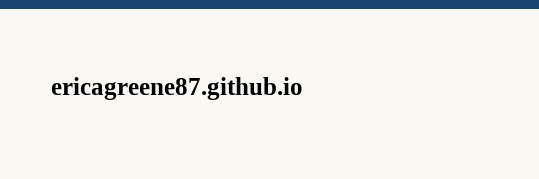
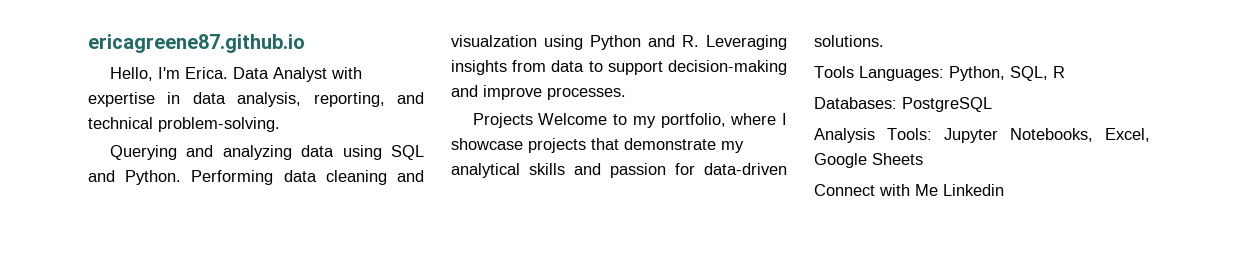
(303, 88) none -> [109,67,362,82] [88,92,424,107] [88,117,280,132] [109,145,424,160] [88,170,424,185] [451,35,787,50] [451,60,787,75] [451,85,626,100] [472,113,787,128] [451,138,744,153] [451,163,787,178] [814,35,884,47] [814,66,1065,81] [814,97,992,112] [814,128,1150,143] [814,153,923,168] [814,184,1004,196] // Hello, I'm Erica. Data Analyst with expertise in data analysis, reporting, and technical problem-solving. // Querying and analyzing data using SQL and Python. Performing data cleaning and visualzation using Python and R. Leveraging insights from data to support decision-making and improve processes. // Projects Welcome to my portfolio, where I showcase projects that demonstrate my analytical skills and passion for data-driven solutions. // Tools Languages: Python, SQL, R // Databases: PostgreSQL // Analysis Tools: Jupyter Notebooks, Excel, Google Sheets // Connect with Me Linkedin

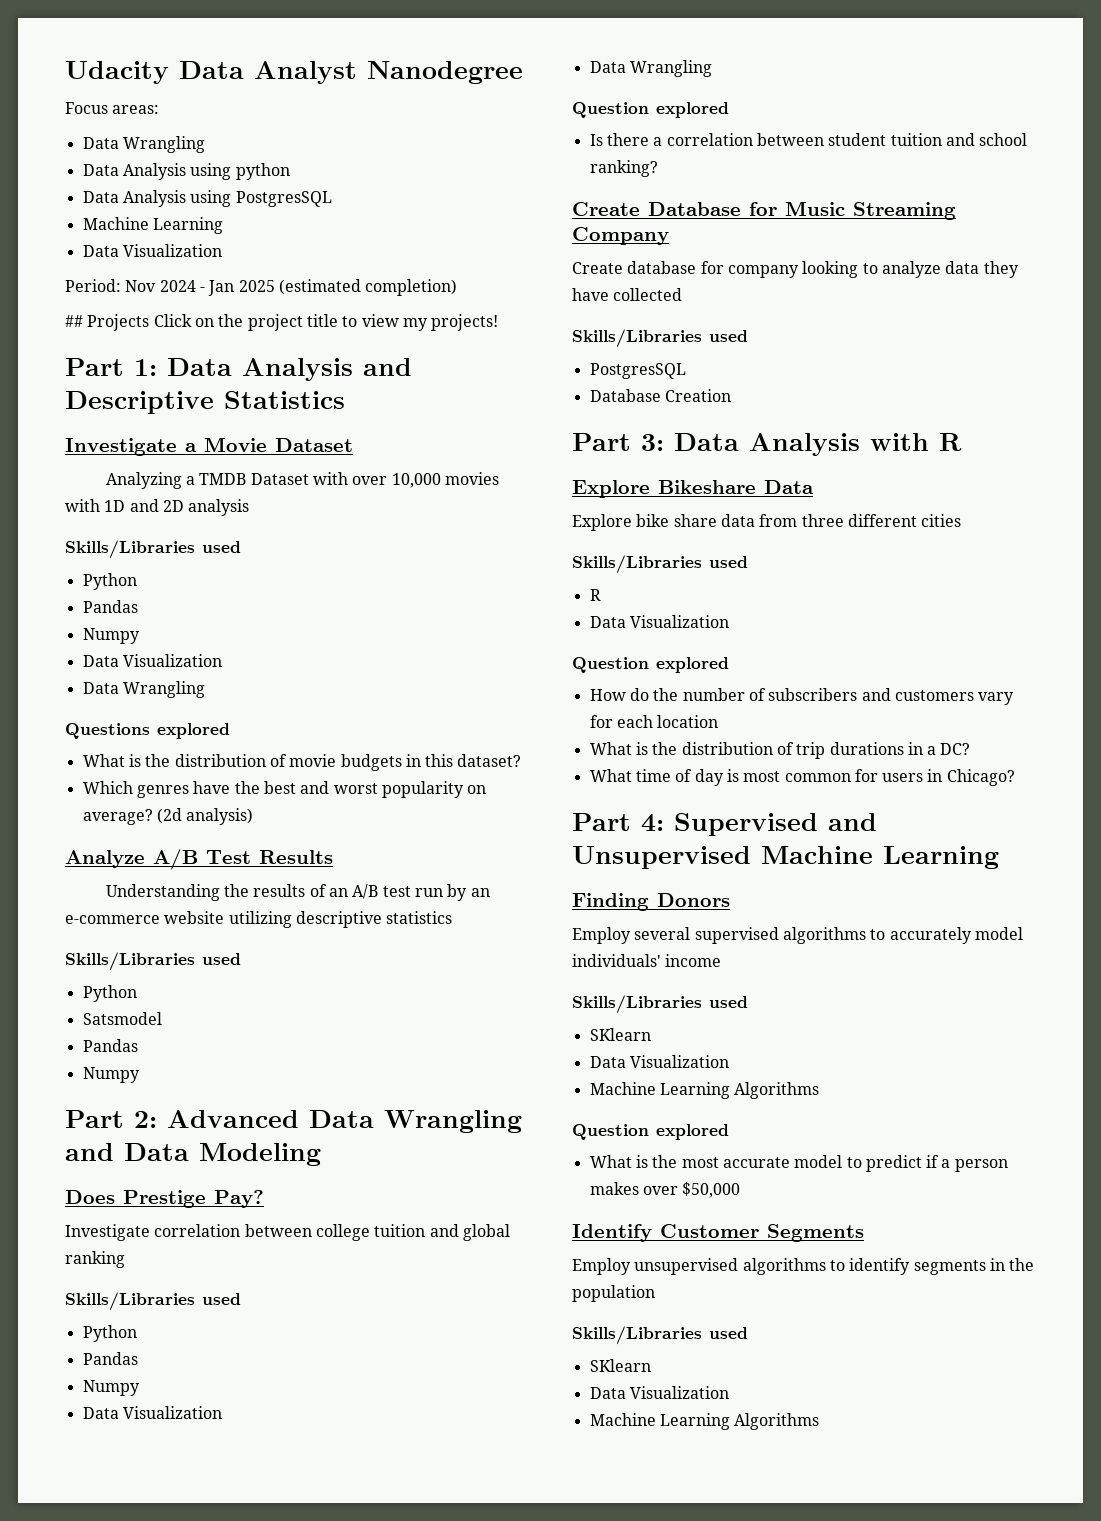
[88,34,305,53] [109,67,362,82] [88,92,424,107] [88,117,280,132] [109,145,424,160] [88,170,424,185] [451,35,787,50] [451,60,787,75] [451,85,626,100] [472,113,787,128] [451,138,744,153] [451,163,787,178] [814,35,884,47] [814,66,1065,81] [814,97,992,112] [814,128,1150,143] [814,153,923,168] [814,184,1004,196] ericagreene87.github.io // Hello, I'm Erica. Data Analyst with expertise in data analysis, reporting, and technical problem-solving. // Querying and analyzing data using SQL and Python. Performing data cleaning and visualzation using Python and R. Leveraging insights from data to support decision-making and improve processes. // Projects Welcome to my portfolio, where I showcase projects that demonstrate my analytical skills and passion for data-driven solutions. // Tools Languages: Python, SQL, R // Databases: PostgreSQL // Analysis Tools: Jupyter Notebooks, Excel, Google Sheets // Connect with Me Linkedin -> [65,61,523,84] [65,102,160,114] [82,136,205,153] [82,163,290,180] [82,190,332,207] [82,217,223,234] [82,244,222,257] [65,279,458,296] [65,314,499,331] [65,358,412,381] [65,391,345,414] [65,437,353,456] [105,472,499,489] [65,499,250,516] [65,540,241,559] [82,573,137,590] [82,600,138,613] [82,628,140,644] [82,654,222,667] [82,681,205,698] [65,723,230,739] [82,754,522,771] [82,781,487,798] [82,808,254,825] [65,849,333,870] [105,884,490,901] [65,911,453,928] [65,952,241,971] [82,985,137,1002] [82,1012,162,1025] [82,1039,138,1052] [82,1067,140,1083] [65,1110,522,1133] [65,1143,321,1166] [65,1190,264,1208] [65,1224,510,1241] [65,1251,125,1268] [65,1292,241,1311] [82,1325,137,1342] [82,1352,138,1365] [82,1380,140,1396] [82,1406,222,1419] [589,60,712,77] [572,102,729,118] [589,133,1028,146] [589,160,658,177] [572,201,956,220] [572,227,669,245] [572,261,1019,278] [572,288,683,301] [572,329,748,348] [589,363,686,379] [589,389,731,402] [572,433,962,456] [572,480,814,498] [572,514,962,531] [572,555,748,574] [589,589,601,601] [589,615,729,628] [572,657,729,673] [589,688,1015,705] [589,715,719,728] [589,742,971,759] [589,769,1015,786] [572,813,877,836] [572,846,999,869] [572,893,730,911] [572,927,1023,944] [572,954,722,967] [572,995,748,1014] [589,1028,651,1041] [589,1055,729,1068] [589,1082,820,1099] [572,1124,729,1140] [589,1155,1008,1172] [589,1182,741,1198] [572,1224,864,1242] [572,1258,1035,1275] [572,1285,655,1302] [572,1326,748,1345] [589,1359,651,1372] [589,1386,729,1399] [589,1413,820,1430] Udacity Data Analyst Nanodegree // Focus areas: // Data Wrangling // Data Analysis using python // Data Analysis using PostgresSQL // Machine Learning // Data Visualization // Period: Nov 2024 - Jan 2025 (estimated completion) // ## Projects Click on the project title to view my projects! // Part 1: Data Analysis and Descriptive Statistics // Investigate a Movie Dataset // Analyzing a TMDB Dataset with over 10,000 movies with 1D and 2D analysis // Skills/Libraries used // Python // Pandas // Numpy // Data Visualization // Data Wrangling // Questions explored // What is the distribution of movie budgets in this dataset? // Which genres have the best and worst popularity on average? (2d analysis) // Analyze A/B Test Results // Understanding the results of an A/B test run by an e-commerce website utilizing descriptive statistics // Skills/Libraries used // Python // Satsmodel // Pandas // Numpy // Part 2: Advanced Data Wrangling and Data Modeling // Does Prestige Pay? // Investigate correlation between college tuition and global ranking // Skills/Libraries used // Python // Pandas // Numpy // Data Visualization // Data Wrangling // Question explored // Is there a correlation between student tuition and school ranking? // Create Database for Music Streaming Company // Create database for company looking to analyze data they have collected // Skills/Libraries used // PostgresSQL // Database Creation // Part 3: Data Analysis with R // Explore Bikeshare Data // Explore bike share data from three different cities // Skills/Libraries used // R // Data Visualization // Question explored // How do the number of subscribers and customers vary for each location // What is the distribution of trip durations in a DC? // What time of day is most common for users in Chicago? // Part 4: Supervised and Unsupervised Machine Learning // Finding Donors // Employ several supervised algorithms to accurately model individuals' income // Skills/Libraries used // SKlearn // Data Visualization // Machine Learning Algorithms // Question explored // What is the most accurate model to predict if a person makes over $50,000 // Identify Customer Segments // Employ unsupervised algorithms to identify segments in the population // Skills/Libraries used // SKlearn // Data Visualization // Machine Learning Algorithms

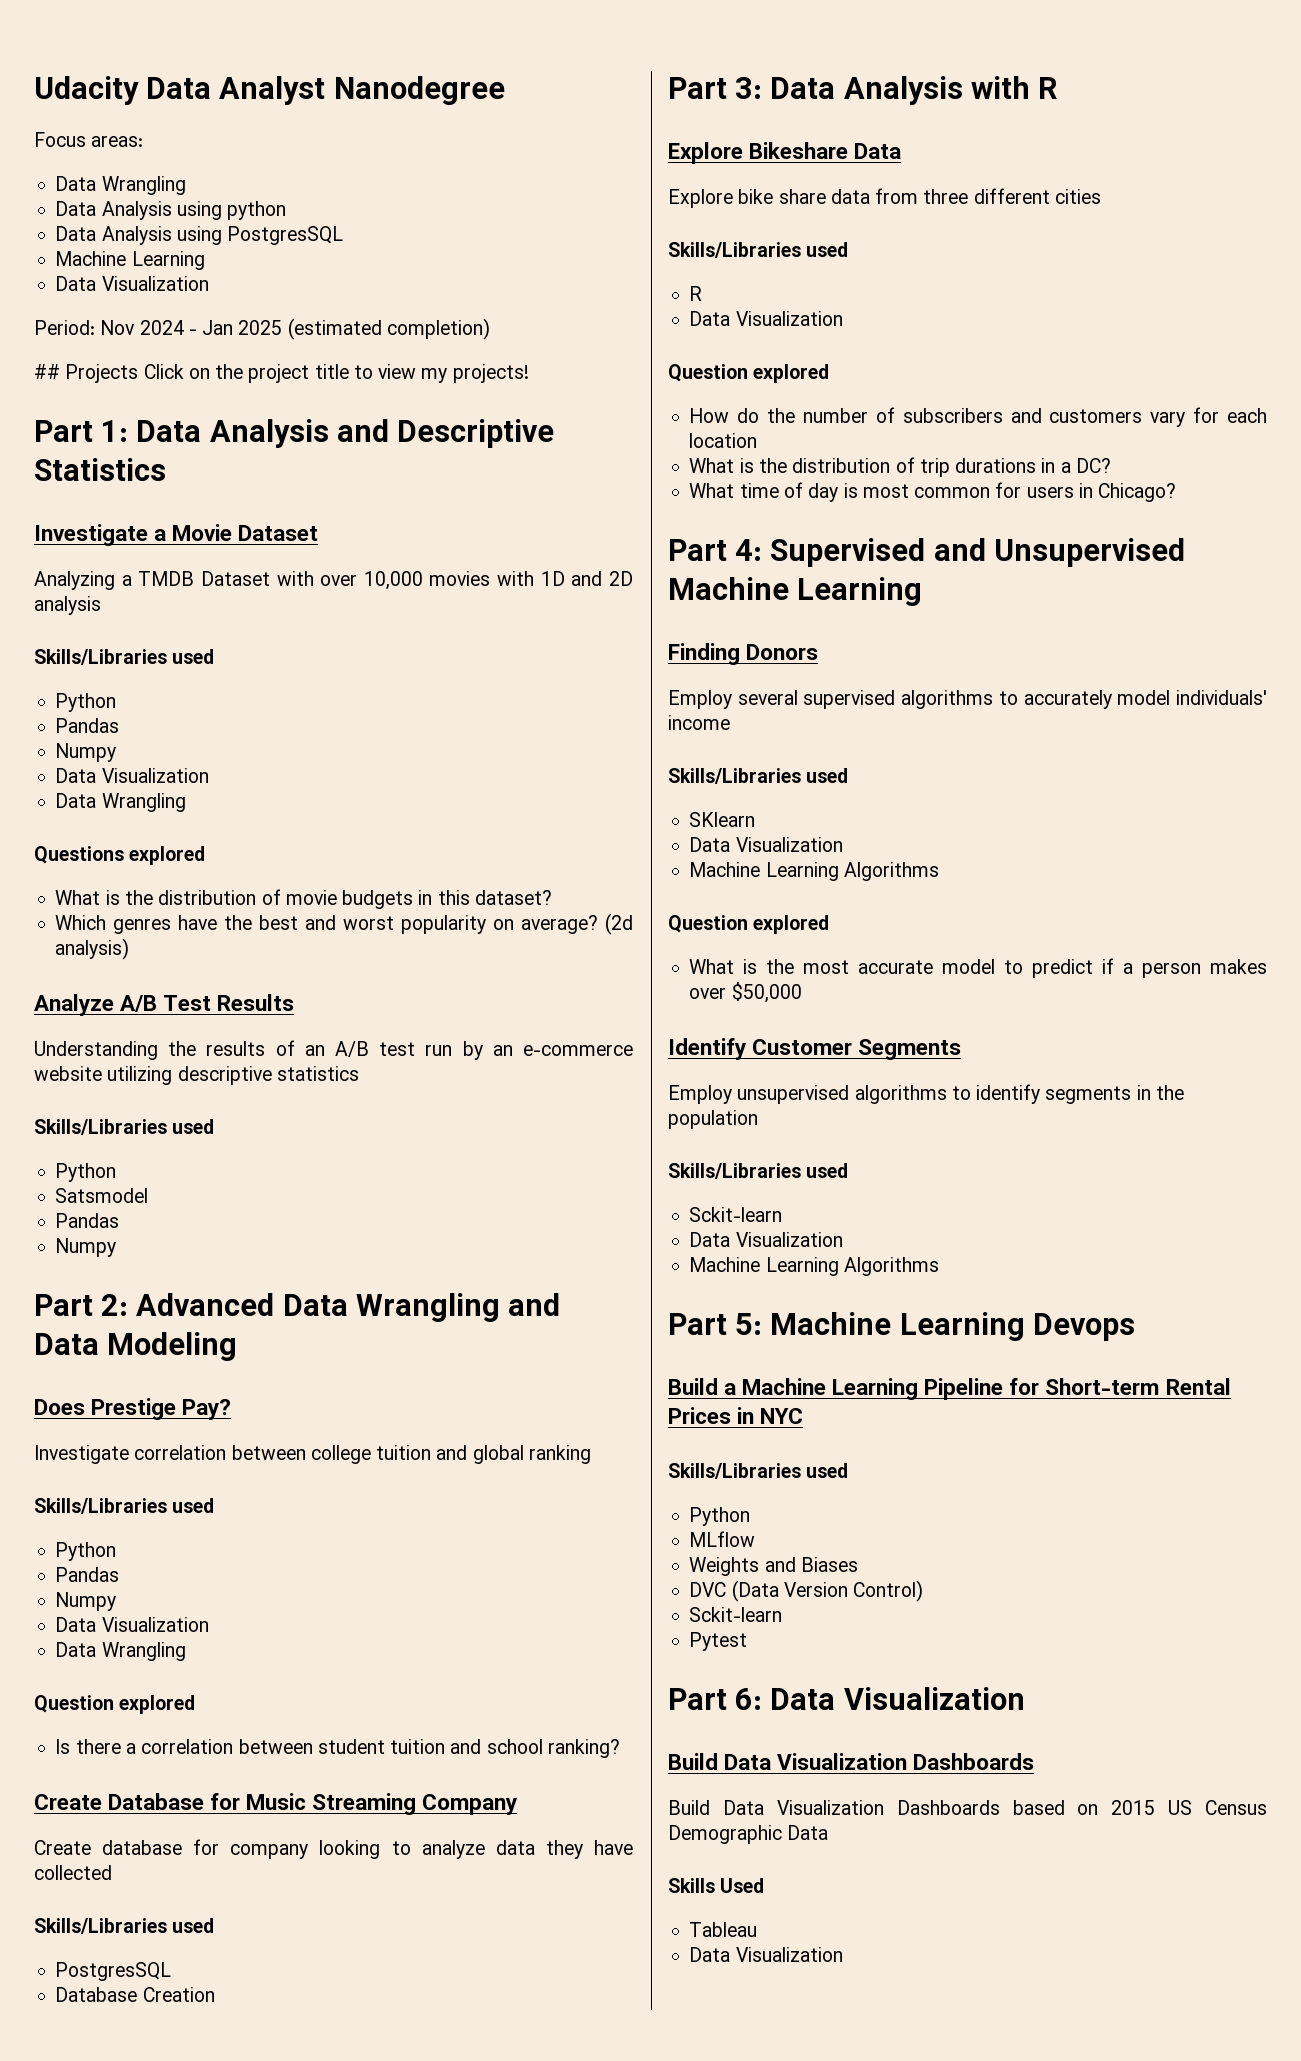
[589,1359,651,1372] [589,1386,729,1399] [589,1413,820,1430] SKlearn // Data Visualization // Machine Learning Algorithms -> [689,1207,783,1222] [689,1232,843,1247] [689,1257,939,1276] [668,1312,1135,1341] [668,1378,1231,1400] [668,1407,804,1424] [668,1463,849,1479] [689,1507,751,1526] [689,1531,756,1547] [689,1557,858,1576] [689,1580,924,1602] [689,1607,783,1622] [689,1632,748,1651] [668,1687,1025,1710] [668,1753,1035,1770] [668,1800,1267,1815] [668,1825,829,1844] [668,1878,765,1893] [689,1922,758,1937] [689,1947,843,1962] Sckit-learn // Data Visualization // Machine Learning Algorithms // Part 5: Machine Learning Devops // Build a Machine Learning Pipeline for Short-term Rental Prices in NYC // Skills/Libraries used // Python // MLflow // Weights and Biases // DVC (Data Version Control) // Sckit-learn // Pytest // Part 6: Data Visualization // Build Data Visualization Dashboards // Build Data Visualization Dashboards based on 2015 US Census Demographic Data // Skills Used // Tableau // Data Visualization

